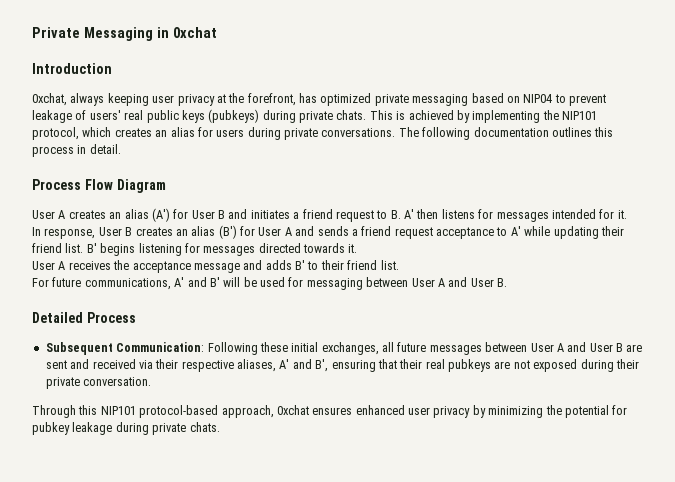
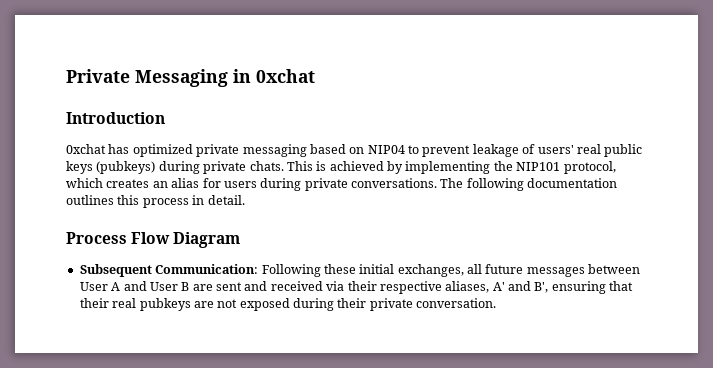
[32,93,296,106] 0xchat, always keeping user privacy at the forefront, -> [66,144,106,154] 0xchat
[32,208,627,222] [32,225,624,239] [32,243,358,256] [32,260,399,273] [32,277,507,290] [32,312,136,323] // User A creates an alias (A') for User B and initiates a friend request to B. A' then listens for messages intended for it. // In response, User B creates an alias (B') for User A and sends a friend request acceptance to A' while updating their friend list. B' begins listening for messages directed towards it. // User A receives the acceptance message and adds B' to their friend list. // For future communications, A' and B' will be used for messaging between User A and User B. // Detailed Process -> (241, 240) none
[32,405,628,418] [32,422,220,435] // Through this NIP101 protocol-based approach, 0xchat ensures enhanced user privacy by minimizing the potential for pubkey leakage during private chats. -> (497, 303) none

